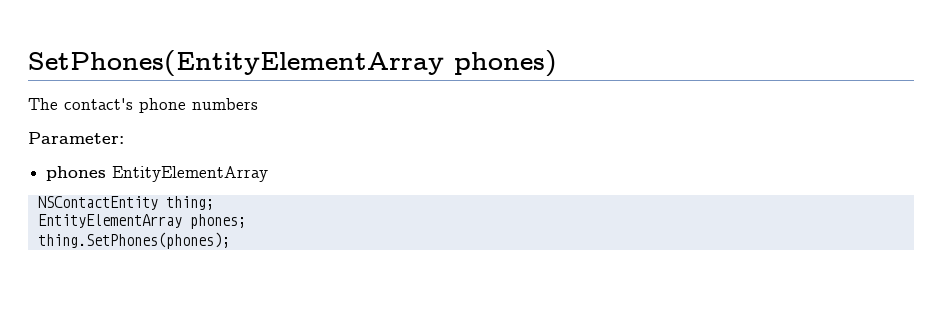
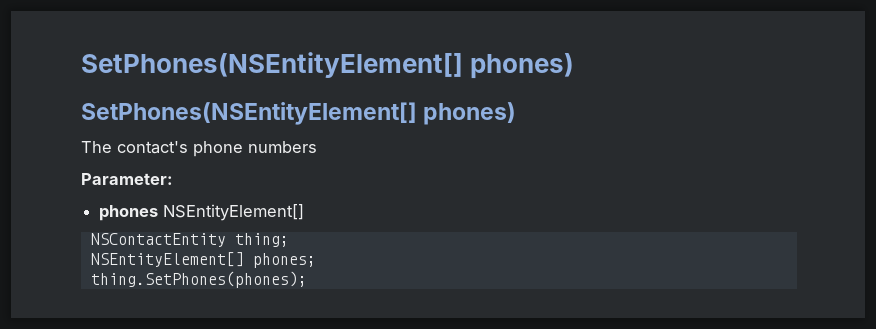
[28,50,444,76] SetPhones(EntityElementArray -> [81,52,575,79] [81,102,417,125] SetPhones(NSEntityElement[] phones) // SetPhones(NSEntityElement[]
[112,166,269,182] EntityElementArray -> [163,204,305,221] NSEntityElement[]
[37,214,182,228] EntityElementArray -> [90,252,244,267] NSEntityElement[]

